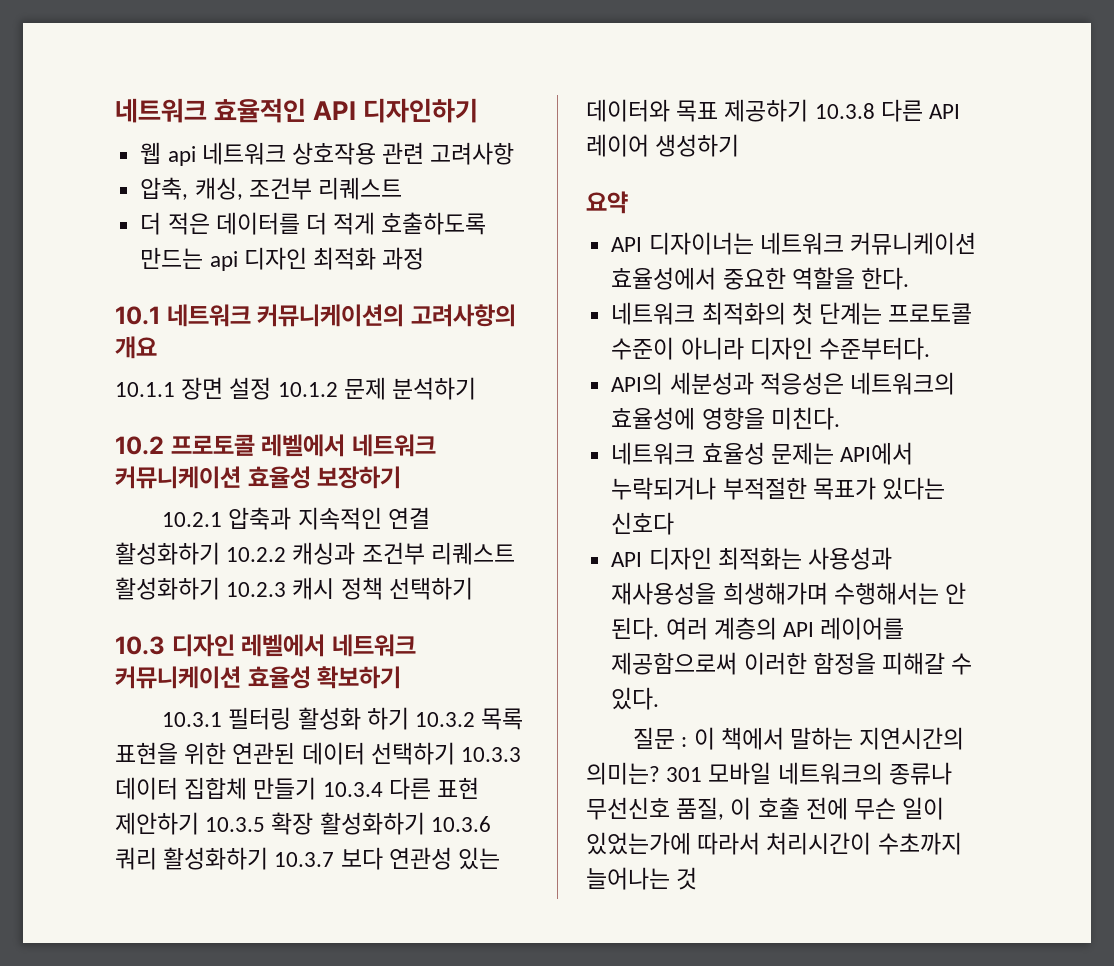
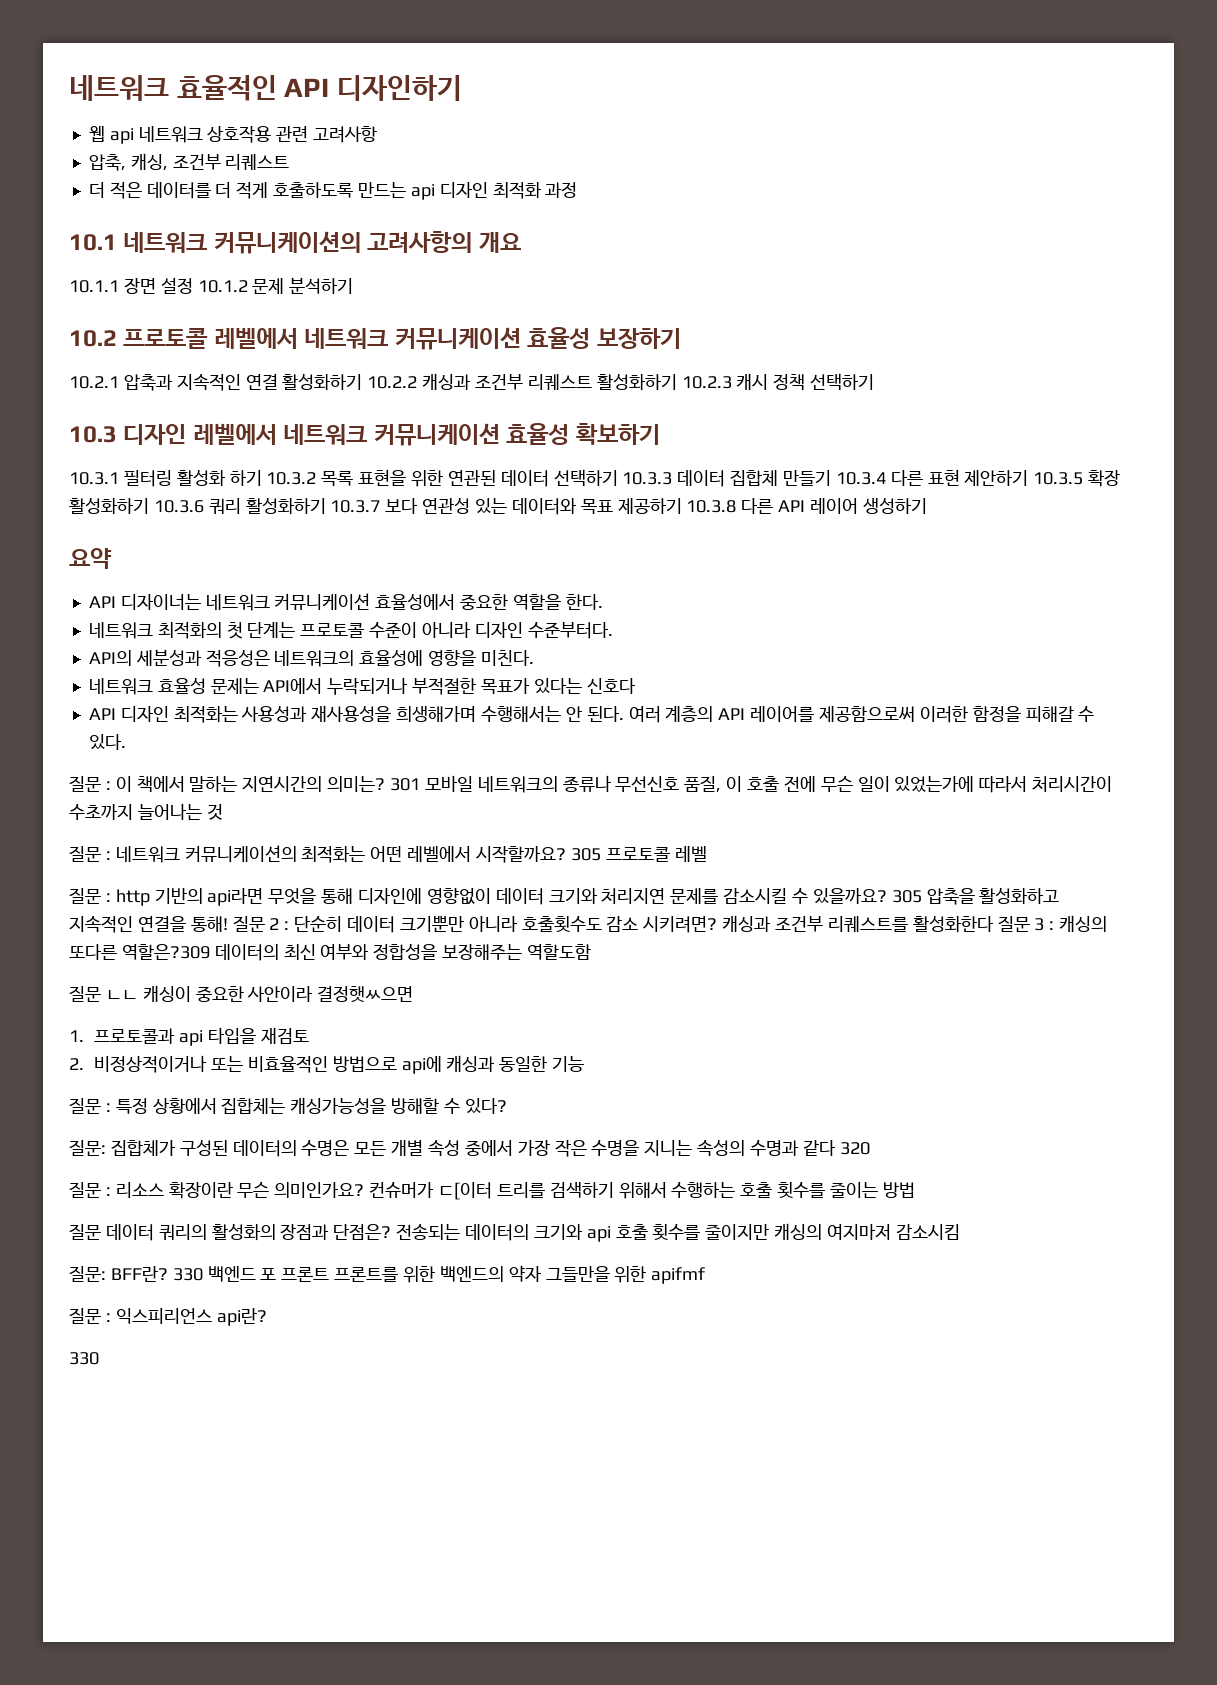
(698, 878) none -> [69,845,707,863] [69,887,1060,906] [69,915,1108,933] [69,944,592,961] [69,985,414,1002] [69,1027,309,1046] [69,1055,585,1074] [69,1097,507,1114] [69,1139,870,1157] [69,1181,915,1200] [69,1223,960,1242] [69,1265,706,1284] [69,1308,267,1326] [69,1352,99,1365] // 질문 : 네트워크 커뮤니케이션의 최적화는 어떤 레벨에서 시작할까요? 305 프로토콜 레벨 // 질문 : http 기반의 api라면 무엇을 통해 디자인에 영향없이 데이터 크기와 처리지연 문제를 감소시킬 수 있을까요? 305 압축을 활성화하고 지속적인 연결을 통해! 질문 2 : 단순히 데이터 크기뿐만 아니라 호출횟수도 감소 시키려면? 캐싱과 조건부 리퀘스트를 활성화한다 질문 3 : 캐싱의 또다른 역할은?309 데이터의 최신 여부와 정합성을 보장해주는 역할도함 // 질문 ㄴㄴ 캐싱이 중요한 사안이라 결정햇ㅆ으면 // 1. 프로토콜과 api 타입을 재검토 // 2. 비정상적이거나 또는 비효율적인 방법으로 api에 캐싱과 동일한 기능 // 질문 : 특정 상황에서 집합체는 캐싱가능성을 방해할 수 있다? // 질문: 집합체가 구성된 데이터의 수명은 모든 개별 속성 중에서 가장 작은 수명을 지니는 속성의 수명과 같다 320 // 질문 : 리소스 확장이란 무슨 의미인가요? 컨슈머가 ㄷ[이터 트리를 검색하기 위해서 수행하는 호출 횟수를 줄이는 방법 // 질문 데이터 쿼리의 활성화의 장점과 단점은? 전송되는 데이터의 크기와 api 호출 횟수를 줄이지만 캐싱의 여지마저 감소시킴 // 질문: BFF란? 330 백엔드 포 프론트 프론트를 위한 백엔드의 약자 그들만을 위한 apifmf // 질문 : 익스피리언스 api란? // 330

